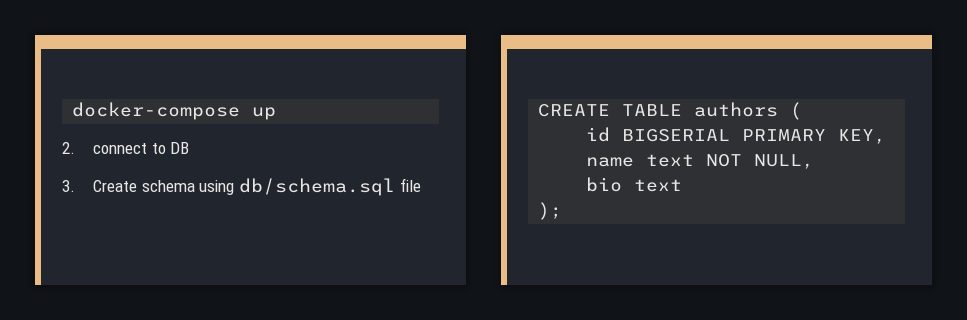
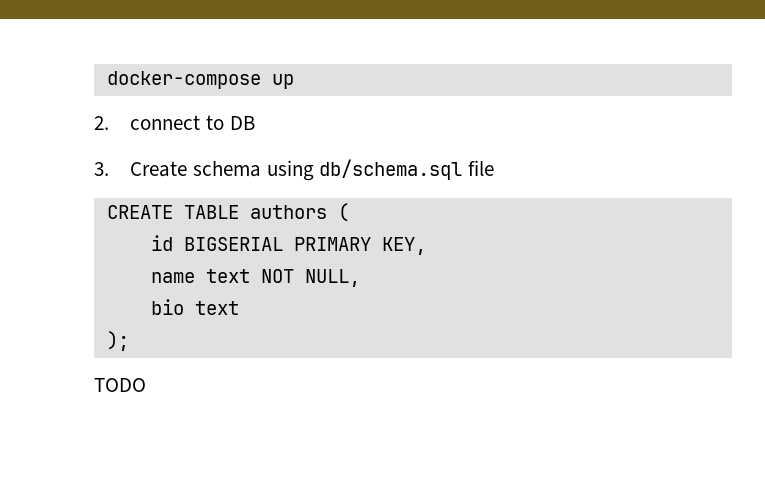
(563, 211) none -> [94,378,146,392] // TODO

